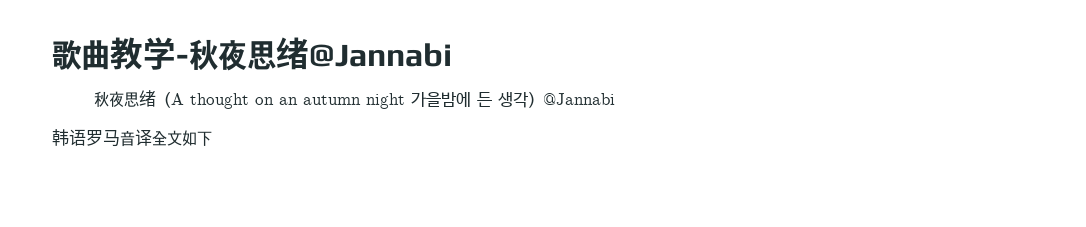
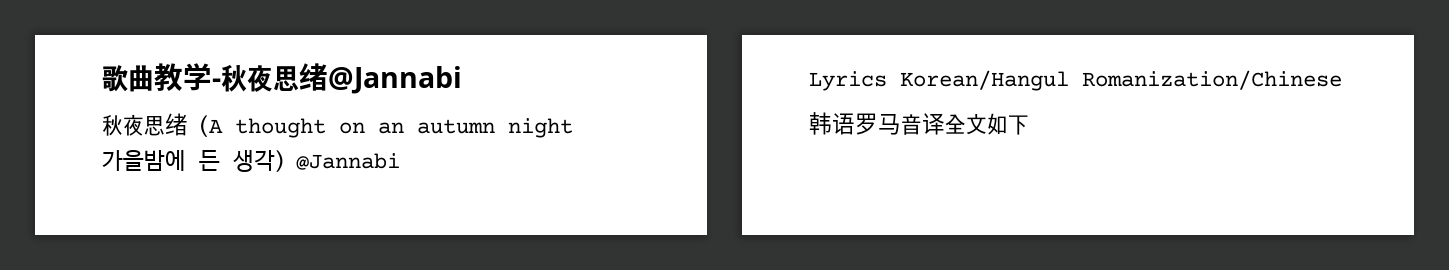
(615, 99) none -> [809,70,1342,91] // Lyrics Korean/Hangul Romanization/Chinese

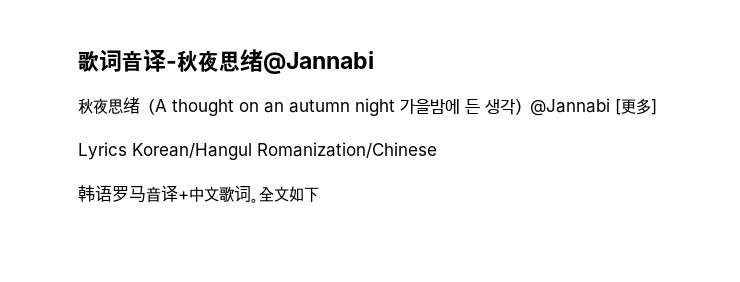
[102,63,212,92] 歌曲教学 -> [78,49,166,72] 歌词音译
(400, 161) none -> [615,98,657,115] [更多]
(945, 124) none -> [178,185,259,203] +中文歌词。

